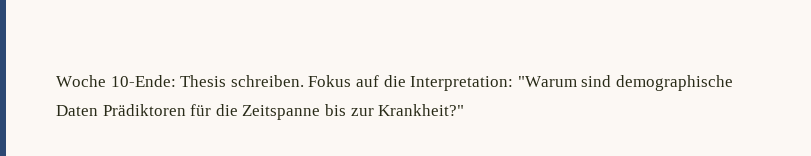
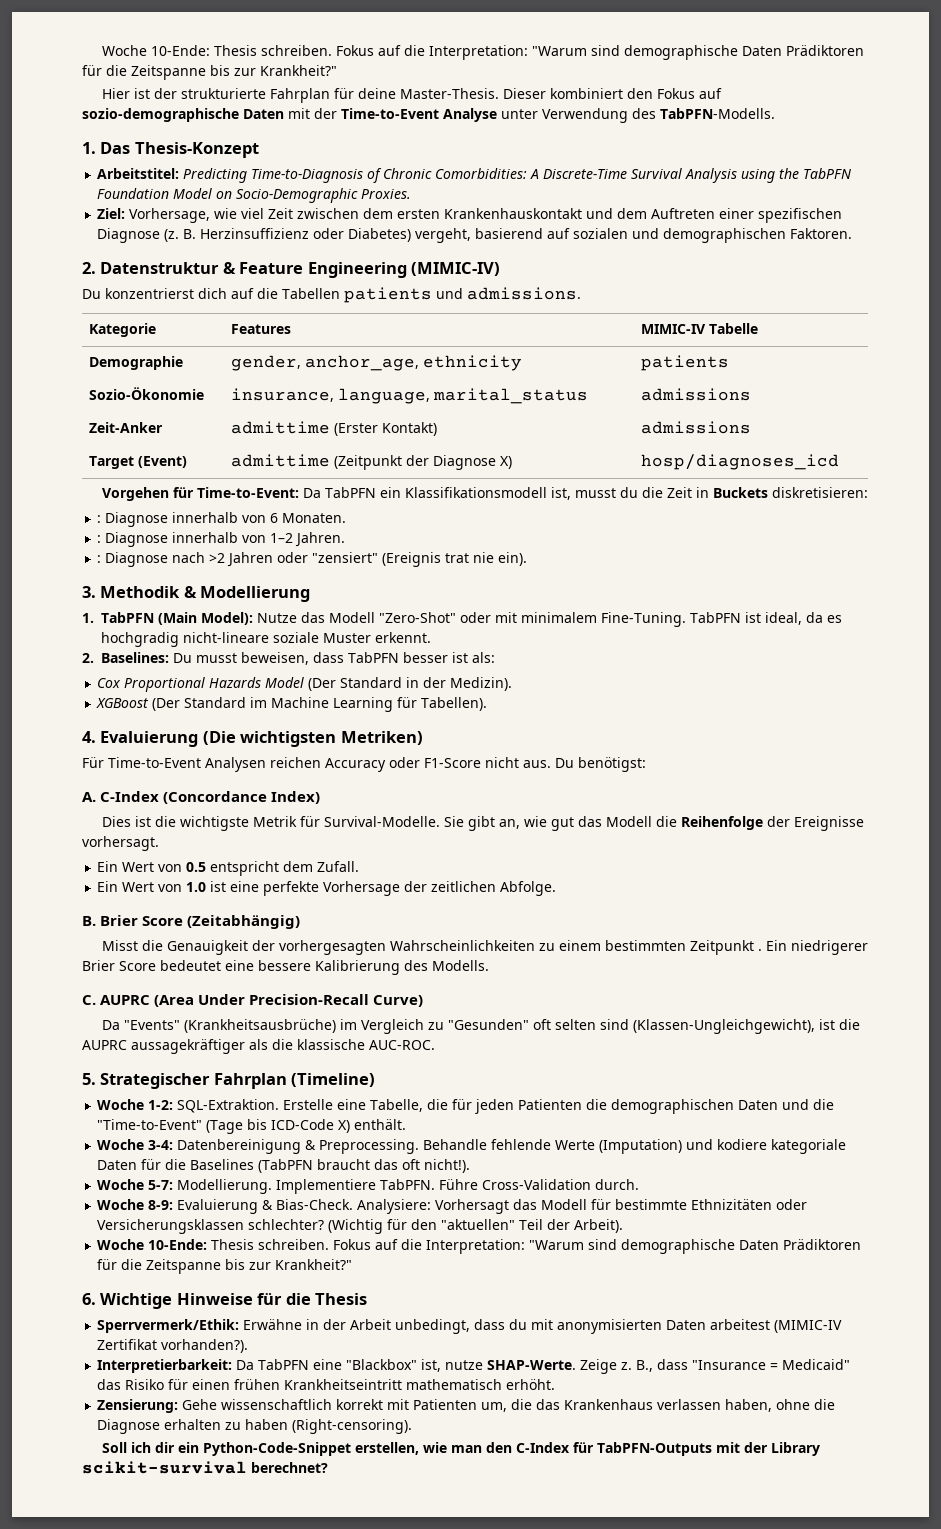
(465, 110) none -> [102,88,723,103] [82,108,775,123] [82,142,259,158] [97,168,852,183] [97,188,412,203] [97,208,843,223] [97,228,853,243] [82,262,501,278] [82,287,581,303] [88,323,156,337] [230,324,291,334] [640,323,758,334] [88,356,183,370] [230,355,522,371] [640,355,729,371] [88,387,204,400] [230,388,588,404] [640,388,751,401] [88,422,163,433] [230,421,437,436] [640,421,751,434] [88,456,187,469] [230,454,512,470] [640,454,839,470] [102,487,869,501] [97,512,347,527] [97,532,346,547] [97,552,528,567] [82,586,311,602] [82,612,842,627] [101,632,431,647] [82,652,495,665] [97,677,513,692] [96,697,488,712] [82,731,423,747] [82,757,646,772] [82,791,321,804] [102,816,865,831] [82,836,159,851] [97,861,360,876] [97,881,557,896] [82,915,301,929] [102,940,869,955] [82,960,489,975] [82,994,424,1007] [102,1019,861,1034] [82,1039,435,1054] [82,1073,376,1089] [97,1099,835,1114] [97,1119,407,1134] [97,1139,847,1154] [97,1159,471,1173] [97,1179,640,1194] [97,1199,808,1214] [97,1219,624,1234] [97,1239,862,1254] [97,1259,353,1274] [82,1293,368,1309] [97,1319,843,1334] [97,1339,249,1353] [97,1359,851,1374] [97,1379,556,1390] [97,1399,836,1413] [97,1419,413,1434] [102,1442,821,1456] [82,1461,328,1474] // Hier ist der strukturierte Fahrplan für deine Master-Thesis. Dieser kombiniert den Fokus auf sozio-demographische Daten mit der Time-to-Event Analyse unter Verwendung des TabPFN-Modells. // 1. Das Thesis-Konzept // Arbeitstitel: Predicting Time-to-Diagnosis of Chronic Comorbidities: A Discrete-Time Survival Analysis using the TabPFN Foundation Model on Socio-Demographic Proxies. // Ziel: Vorhersage, wie viel Zeit zwischen dem ersten Krankenhauskontakt und dem Auftreten einer spezifischen Diagnose (z. B. Herzinsuffizienz oder Diabetes) vergeht, basierend auf sozialen und demographischen Faktoren. // 2. Datenstruktur & Feature Engineering (MIMIC-IV) // Du konzentrierst dich auf die Tabellen patients und admissions. // Kategorie | Features | MIMIC-IV Tabelle // Demographie | gender, anchor_age, ethnicity | patients // Sozio-Ökonomie | insurance, language, marital_status | admissions // Zeit-Anker | admittime (Erster Kontakt) | admissions // Target (Event) | admittime (Zeitpunkt der Diagnose X) | hosp/diagnoses_icd // Vorgehen für Time-to-Event: Da TabPFN ein Klassifikationsmodell ist, musst du die Zeit in Buckets diskretisieren: // : Diagnose innerhalb von 6 Monaten. // : Diagnose innerhalb von 1–2 Jahren. // : Diagnose nach >2 Jahren oder "zensiert" (Ereignis trat nie ein). // 3. Methodik & Modellierung // 1. TabPFN (Main Model): Nutze das Modell "Zero-Shot" oder mit minimalem Fine-Tuning. TabPFN ist ideal, da es hochgradig nicht-lineare soziale Muster erkennt. // 2. Baselines: Du musst beweisen, dass TabPFN besser ist als: // Cox Proportional Hazards Model (Der Standard in der Medizin). // XGBoost (Der Standard im Machine Learning für Tabellen). // 4. Evaluierung (Die wichtigsten Metriken) // Für Time-to-Event Analysen reichen Accuracy oder F1-Score nicht aus. Du benötigst: // A. C-Index (Concordance Index) // Dies ist die wichtigste Metrik für Survival-Modelle. Sie gibt an, wie gut das Modell die Reihenfolge der Ereignisse vorhersagt. // Ein Wert von 0.5 entspricht dem Zufall. // Ein Wert von 1.0 ist eine perfekte Vorhersage der zeitlichen Abfolge. // B. Brier Score (Zeitabhängig) // Misst die Genauigkeit der vorhergesagten Wahrscheinlichkeiten zu einem bestimmten Zeitpunkt . Ein niedrigerer Brier Score bedeutet eine bessere Kalibrierung des Modells. // C. AUPRC (Area Under Precision-Recall Curve) // Da "Events" (Krankheitsausbrüche) im Vergleich zu "Gesunden" oft selten sind (Klassen-Ungleichgewicht), ist die AUPRC aussagekräftiger als die klassische AUC-ROC. // 5. Strategischer Fahrplan (Timeline) // Woche 1-2: SQL-Extraktion. Erstelle eine Tabelle, die für jeden Patienten die demographischen Daten und die "Time-to-Event" (Tage bis ICD-Code X) enthält. // Woche 3-4: Datenbereinigung & Preprocessing. Behandle fehlende Werte (Imputation) und kodiere kategoriale Daten für die Baselines (TabPFN braucht das oft nicht!). // Woche 5-7: Modellierung. Implementiere TabPFN. Führe Cross-Validation durch. // Woche 8-9: Evaluierung & Bias-Check. Analysiere: Vorhersagt das Modell für bestimmte Ethnizitäten oder Versicherungsklassen schlechter? (Wichtig für den "aktuellen" Teil der Arbeit). // Woche 10-Ende: Thesis schreiben. Fokus auf die Interpretation: "Warum sind demographische Daten Prädiktoren für die Zeitspanne bis zur Krankheit?" // 6. Wichtige Hinweise für die Thesis // Sperrvermerk/Ethik: Erwähne in der Arbeit unbedingt, dass du mit anonymisierten Daten arbeitest (MIMIC-IV Zertifikat vorhanden?). // Interpretierbarkeit: Da TabPFN eine "Blackbox" ist, nutze SHAP-Werte. Zeige z. B., dass "Insurance = Medicaid" das Risiko für einen frühen Krankheitseintritt mathematisch erhöht. // Zensierung: Gehe wissenschaftlich korrekt mit Patienten um, die das Krankenhaus verlassen haben, ohne die Diagnose erhalten zu haben (Right-censoring). // Soll ich dir ein Python-Code-Snippet erstellen, wie man den C-Index für TabPFN-Outputs mit der Library scikit-survival berechnet?

